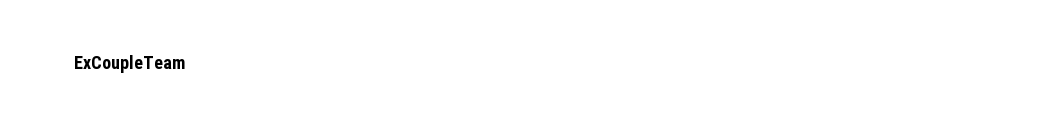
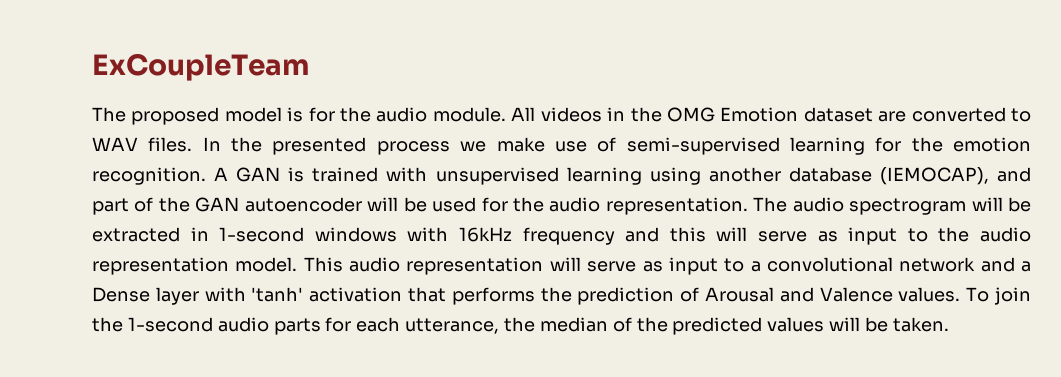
(185, 64) none -> [92,107,1031,125] [92,137,1032,155] [92,167,1031,185] [92,197,1031,215] [92,227,1032,245] [92,257,1032,275] [92,287,1031,305] [92,317,949,335] // The proposed model is for the audio module. All videos in the OMG Emotion dataset are converted to WAV files. In the presented process we make use of semi-supervised learning for the emotion recognition. A GAN is trained with unsupervised learning using another database (IEMOCAP), and part of the GAN autoencoder will be used for the audio representation. The audio spectrogram will be extracted in 1-second windows with 16kHz frequency and this will serve as input to the audio representation model. This audio representation will serve as input to a convolutional network and a Dense layer with 'tanh' activation that performs the prediction of Arousal and Valence values. To join the 1-second audio parts for each utterance, the median of the predicted values will be taken.

